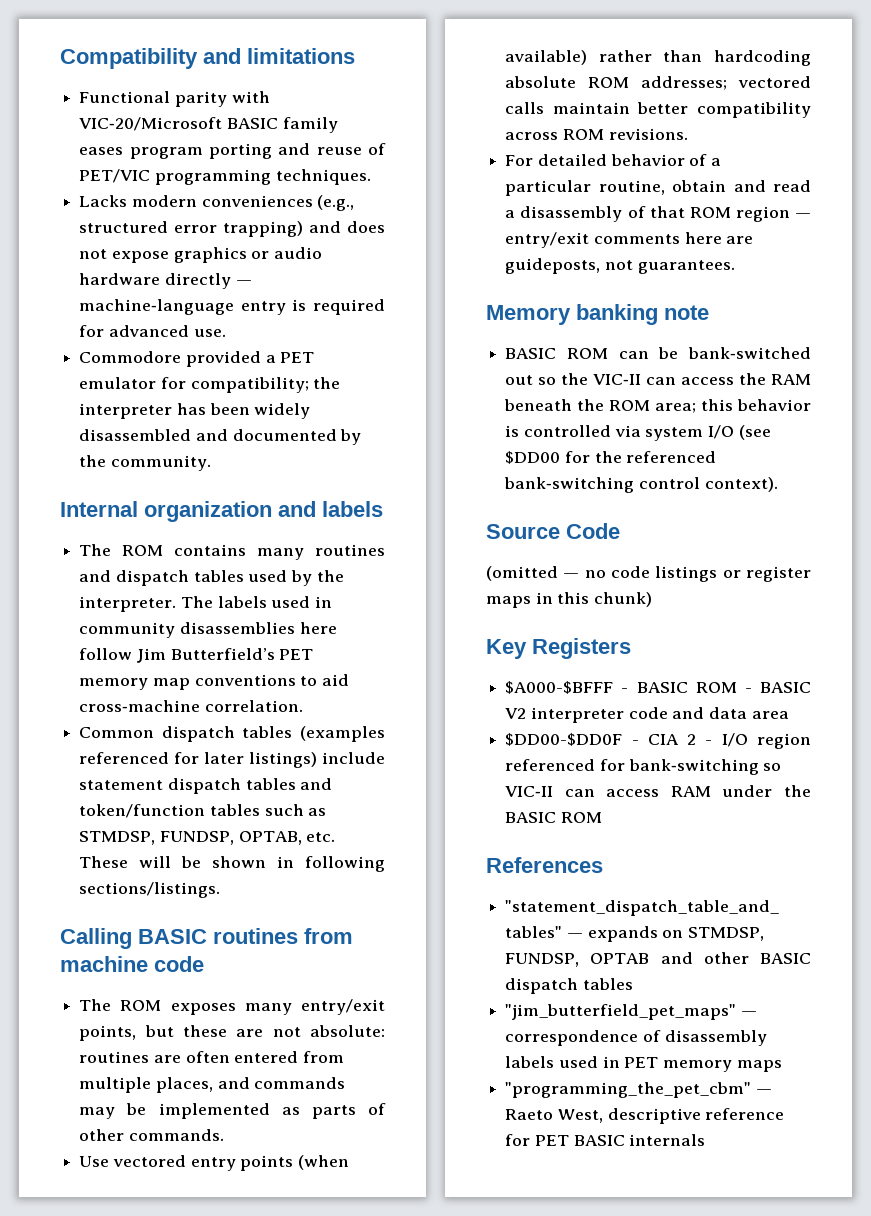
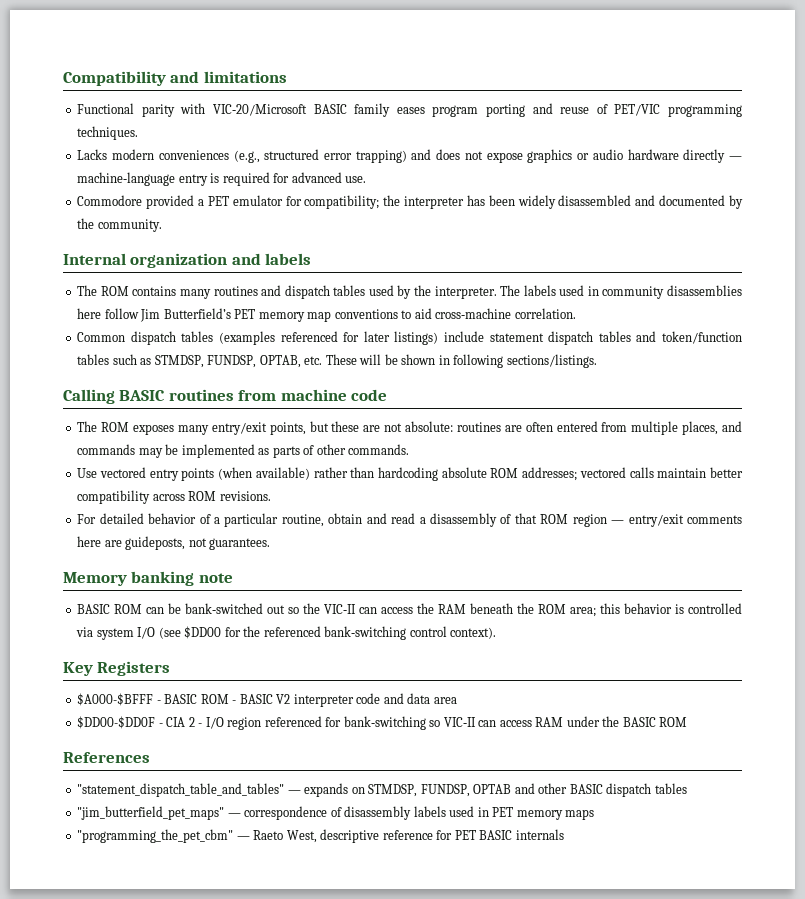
[486,523,620,539] [486,566,811,582] [486,592,653,608] // Source Code // (omitted — no code listings or register maps in this chunk) -> (497, 633) none

